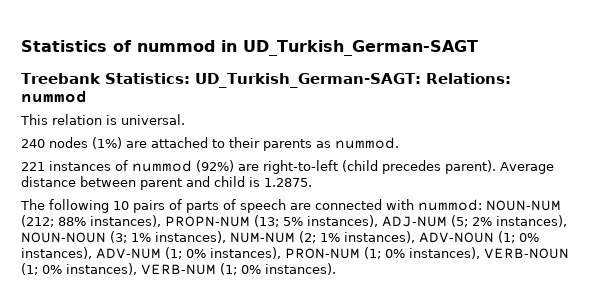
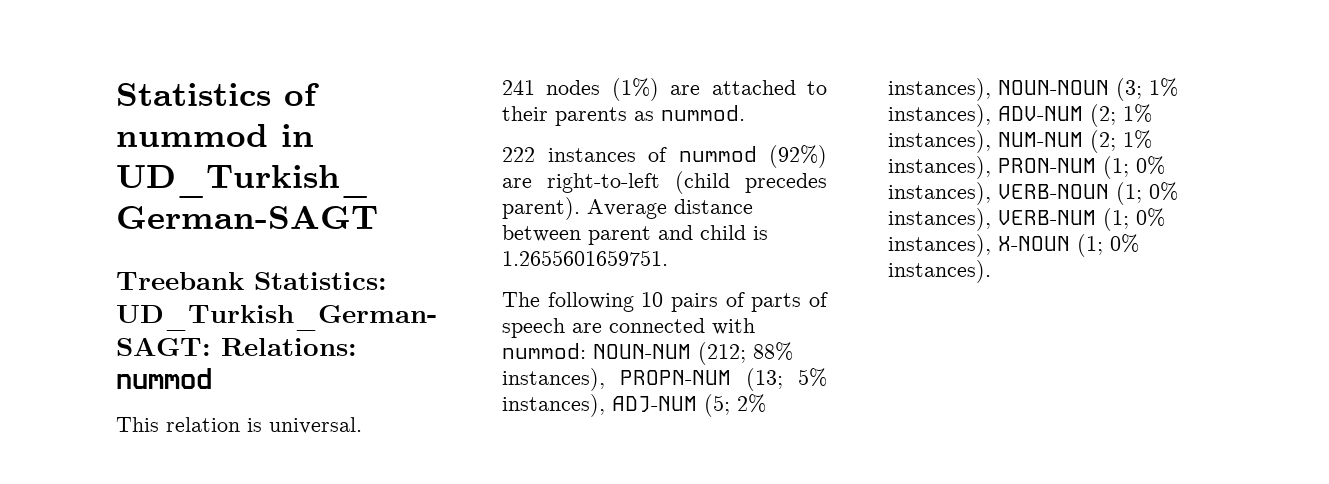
[21,139,45,148] 240 -> [502,80,535,95] 241
[21,162,45,171] 221 -> [502,147,535,162] 222
[264,178,312,187] 1.2875. -> [502,250,668,266] 1.2655601659751.
[230,231,539,243] [21,247,206,259] NUM-NUM (2; 1% instances), ADV-NOUN (1; 0% instances), ADV-NUM (1; 0% -> [998,104,1152,127] [888,130,1152,153] ADV-NUM (2; 1% instances), NUM-NUM (2; 1%
(261, 269) none -> [888,234,1139,257] instances), X-NOUN (1; 0%

